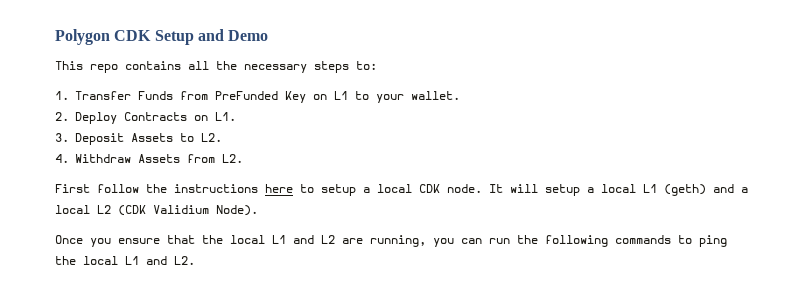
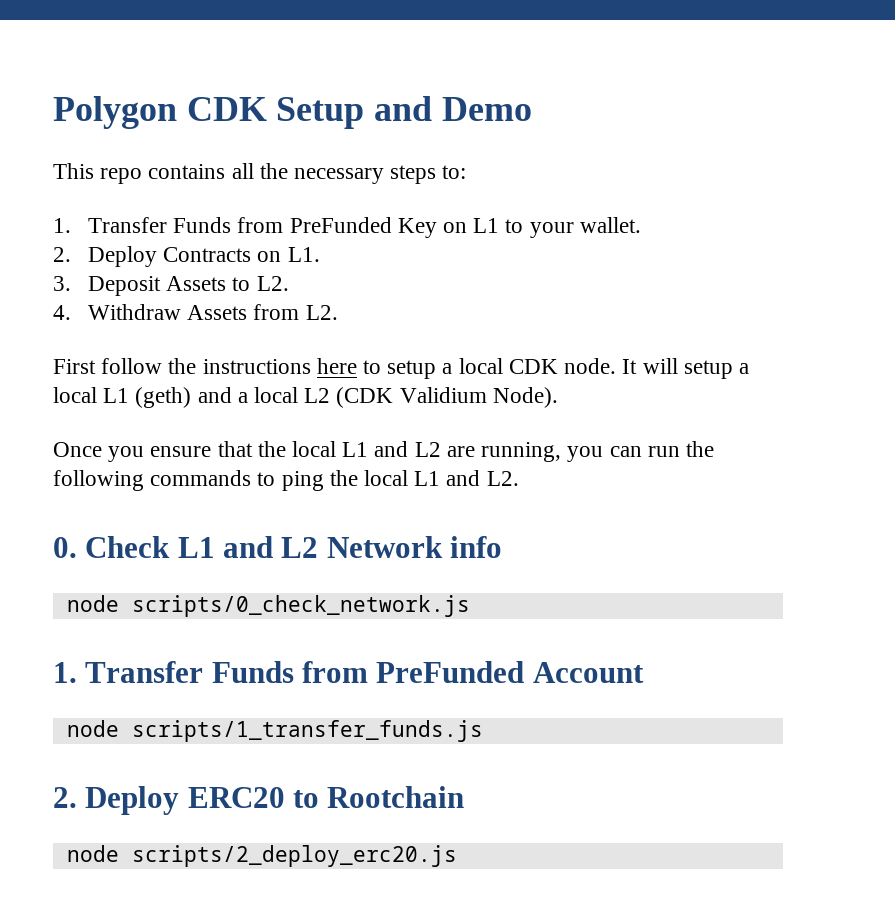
(195, 260) none -> [53,536,503,558] [66,595,470,617] [53,661,644,683] [66,720,483,742] [53,786,465,815] [66,845,457,867] // 0. Check L1 and L2 Network info // node scripts/0_check_network.js // 1. Transfer Funds from PreFunded Account // node scripts/1_transfer_funds.js // 2. Deploy ERC20 to Rootchain // node scripts/2_deploy_erc20.js

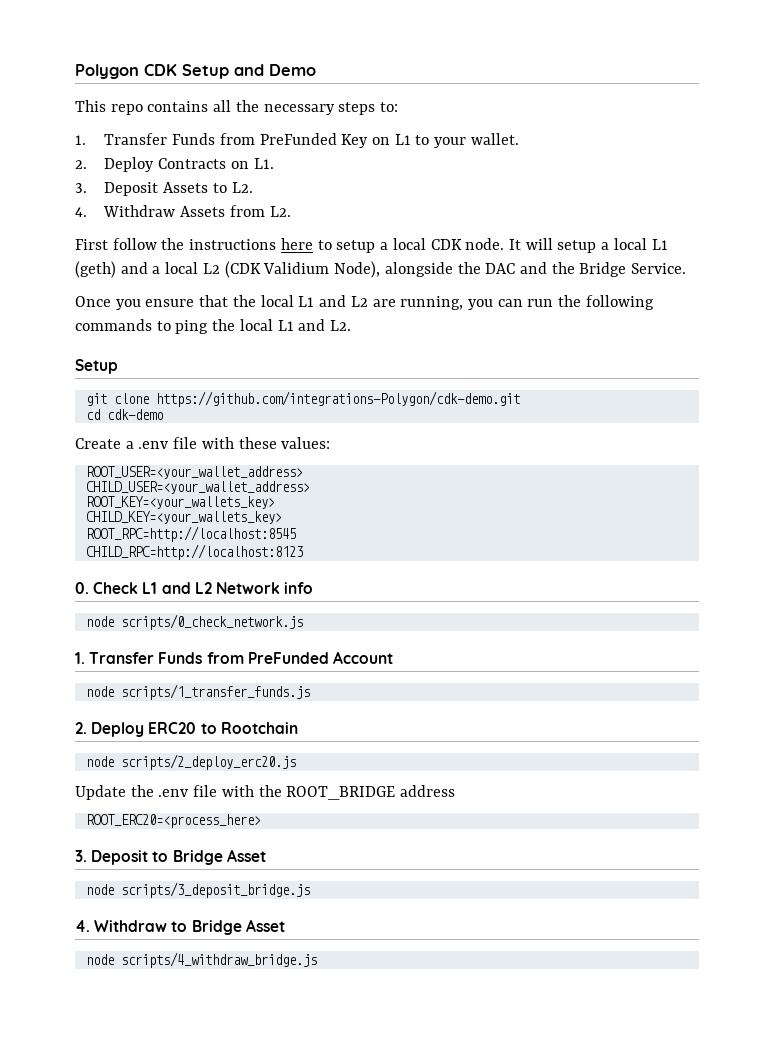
[492,387,558,408] Node). -> [334,261,687,278] Node), alongside the DAC and the Bridge Service.
(519, 478) none -> [75,359,118,374] [85,391,520,407] [85,409,163,420] [75,437,331,449] [85,466,303,479] [85,481,310,494] [85,496,275,509] [85,511,282,524] [85,526,296,542] [85,544,303,560] // Setup // git clone https://github.com/integrations-Polygon/cdk-demo.git // cd cdk-demo // Create a .env file with these values: // ROOT_USER=<your_wallet_address> // CHILD_USER=<your_wallet_address> // ROOT_KEY=<your_wallets_key> // CHILD_KEY=<your_wallets_key> // ROOT_RPC=http://localhost:8545 // CHILD_RPC=http://localhost:8123
(457, 856) none -> [75,785,456,800] [85,814,261,828] [75,849,266,865] [85,882,310,898] [75,919,285,935] [85,952,317,968] // Update the .env file with the ROOT_BRIDGE address // ROOT_ERC20=<process_here> // 3. Deposit to Bridge Asset // node scripts/3_deposit_bridge.js // 4. Withdraw to Bridge Asset // node scripts/4_withdraw_bridge.js

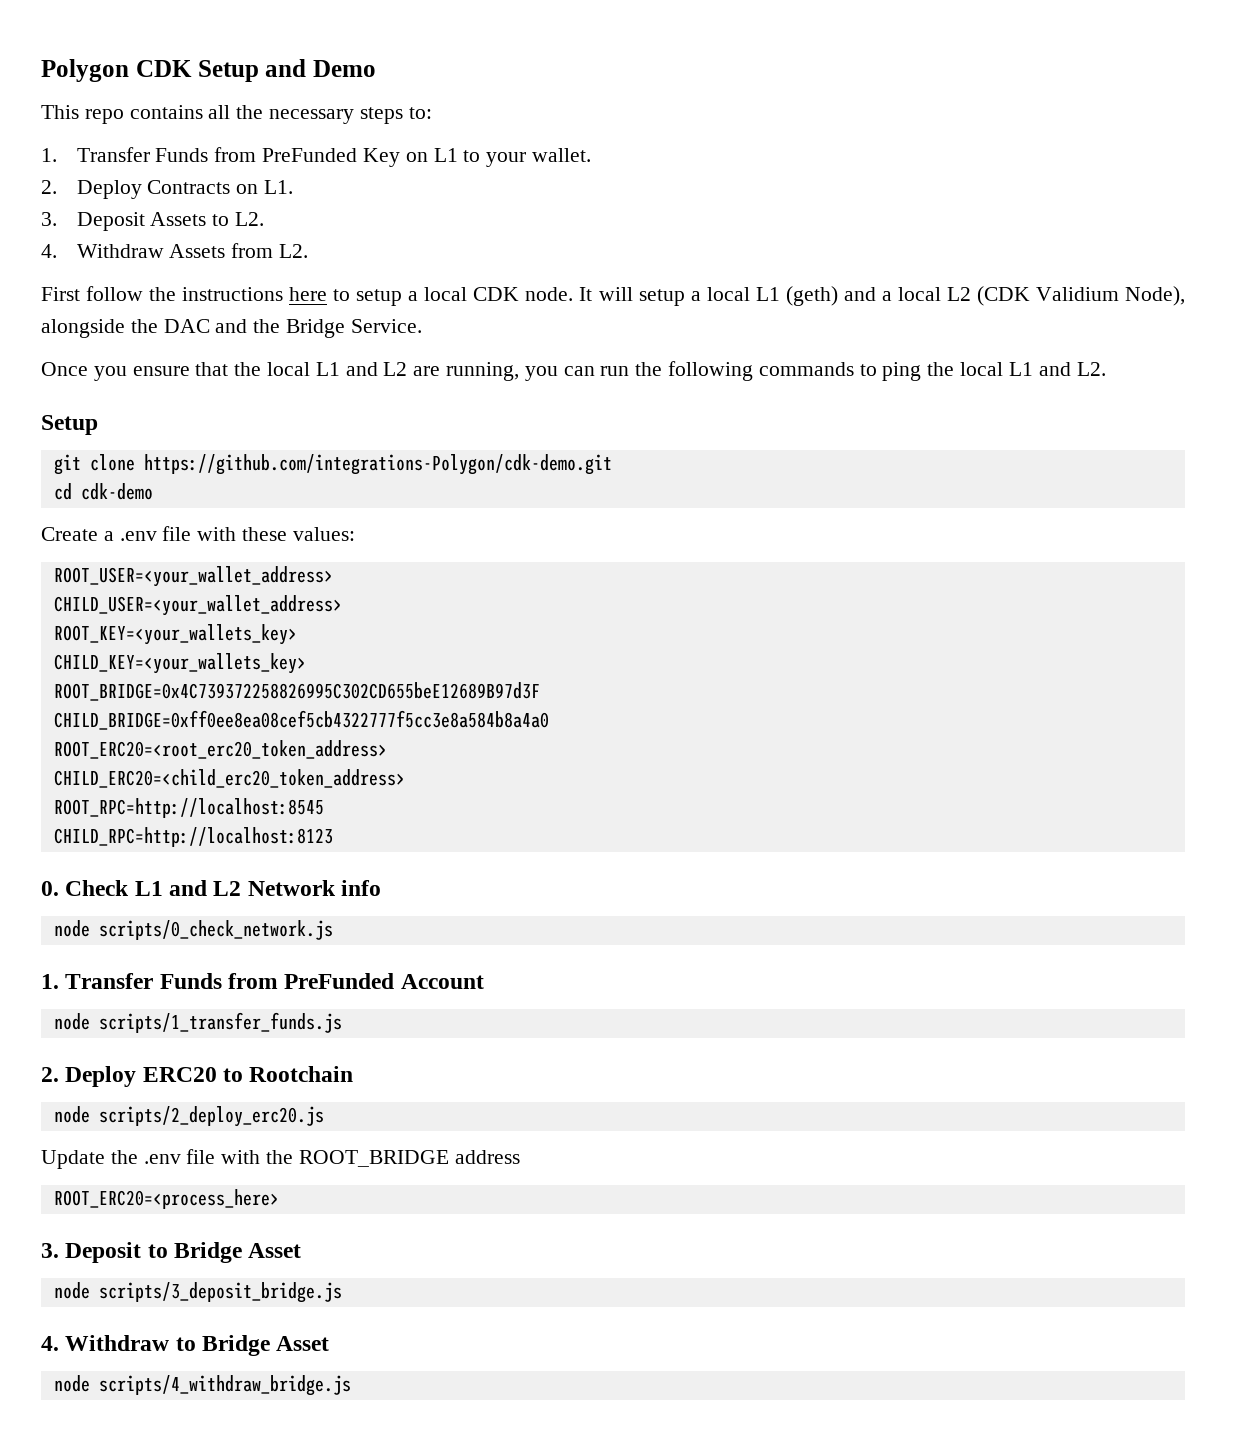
(282, 517) none -> [53,682,540,701] [53,710,549,730] [53,740,387,759] [53,769,405,788] // ROOT_BRIDGE=0x4C739372258826995C302CD655beE12689B97d3F // CHILD_BRIDGE=0xff0ee8ea08cef5cb4322777f5cc3e8a584b8a4a0 // ROOT_ERC20=<root_erc20_token_address> // CHILD_ERC20=<child_erc20_token_address>

